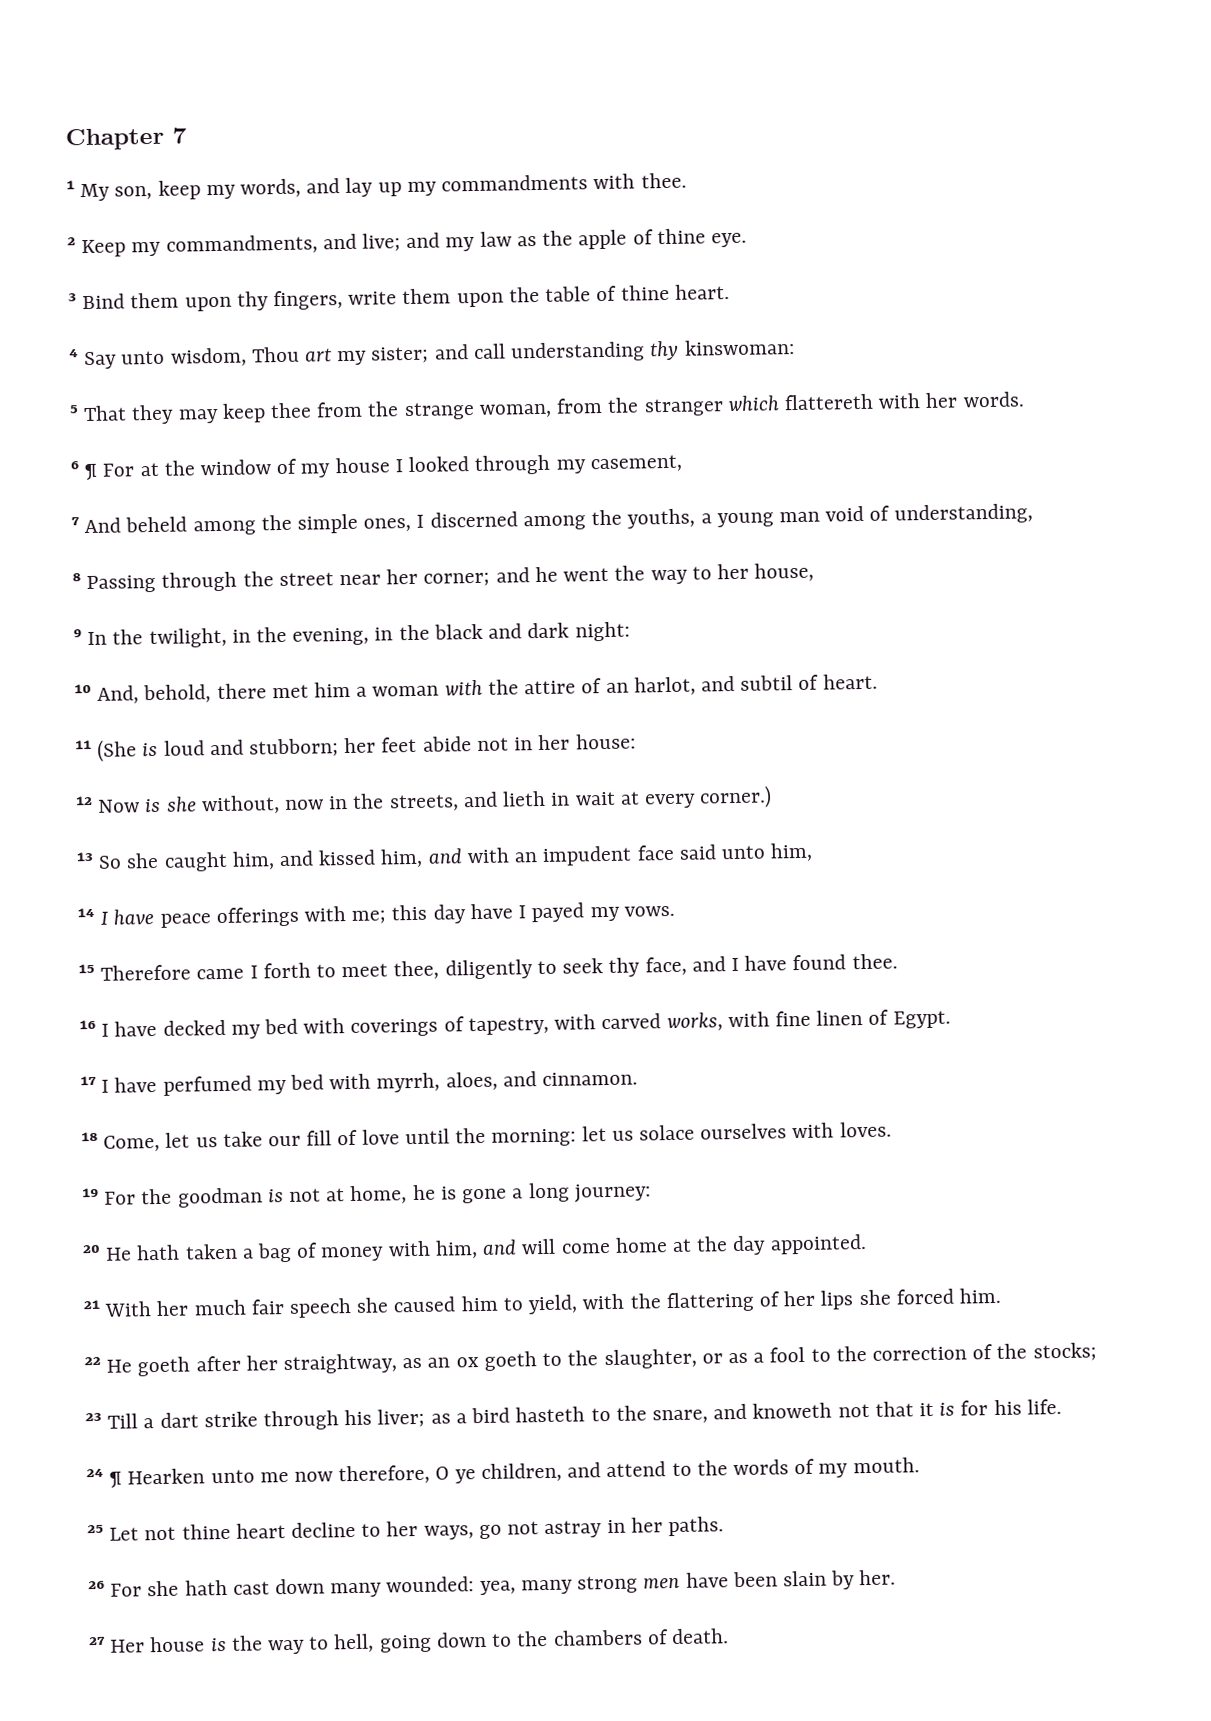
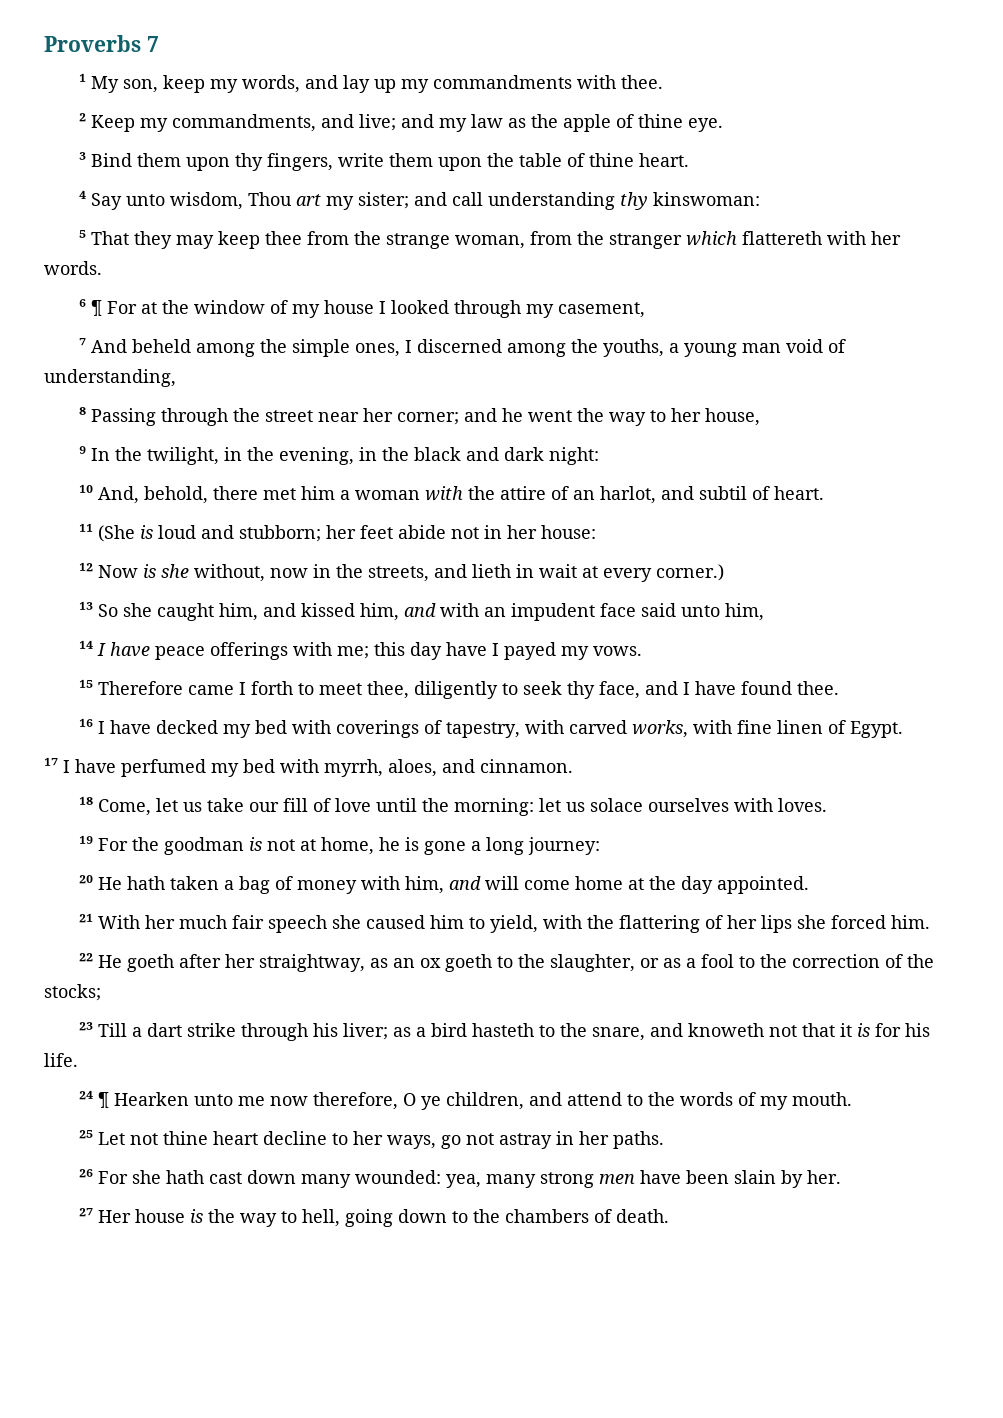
[65,127,164,151] Chapter -> [44,35,141,52] Proverbs

